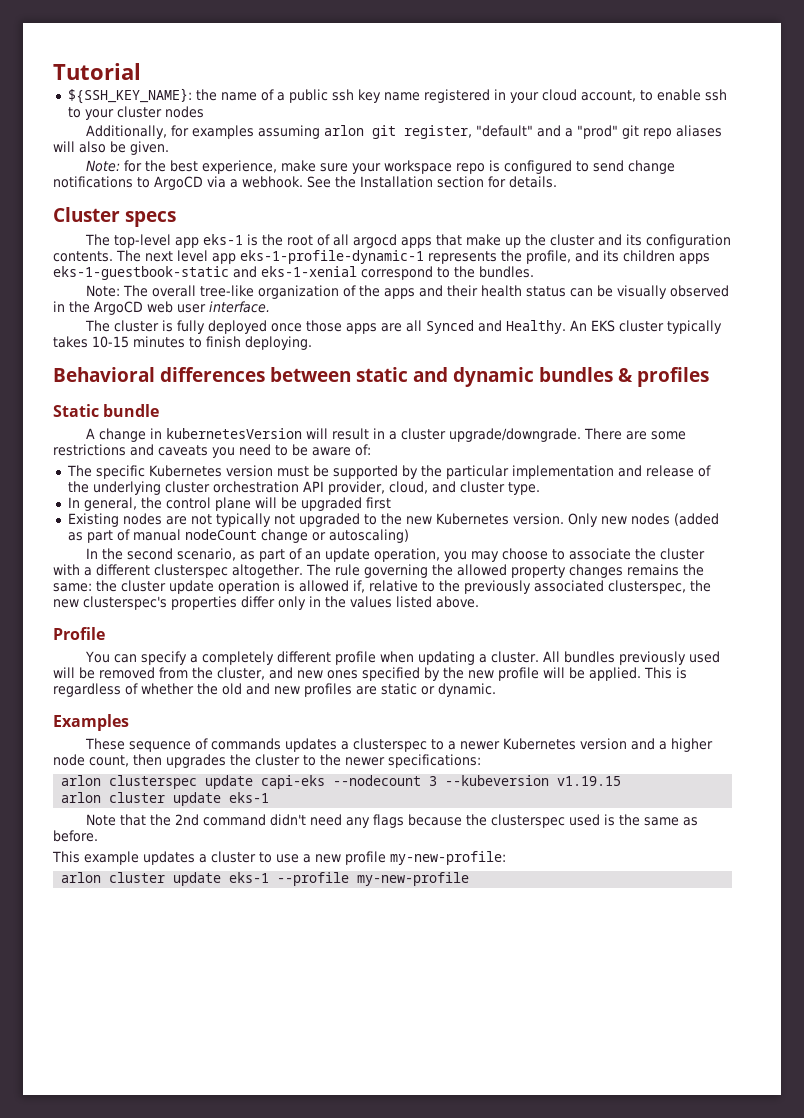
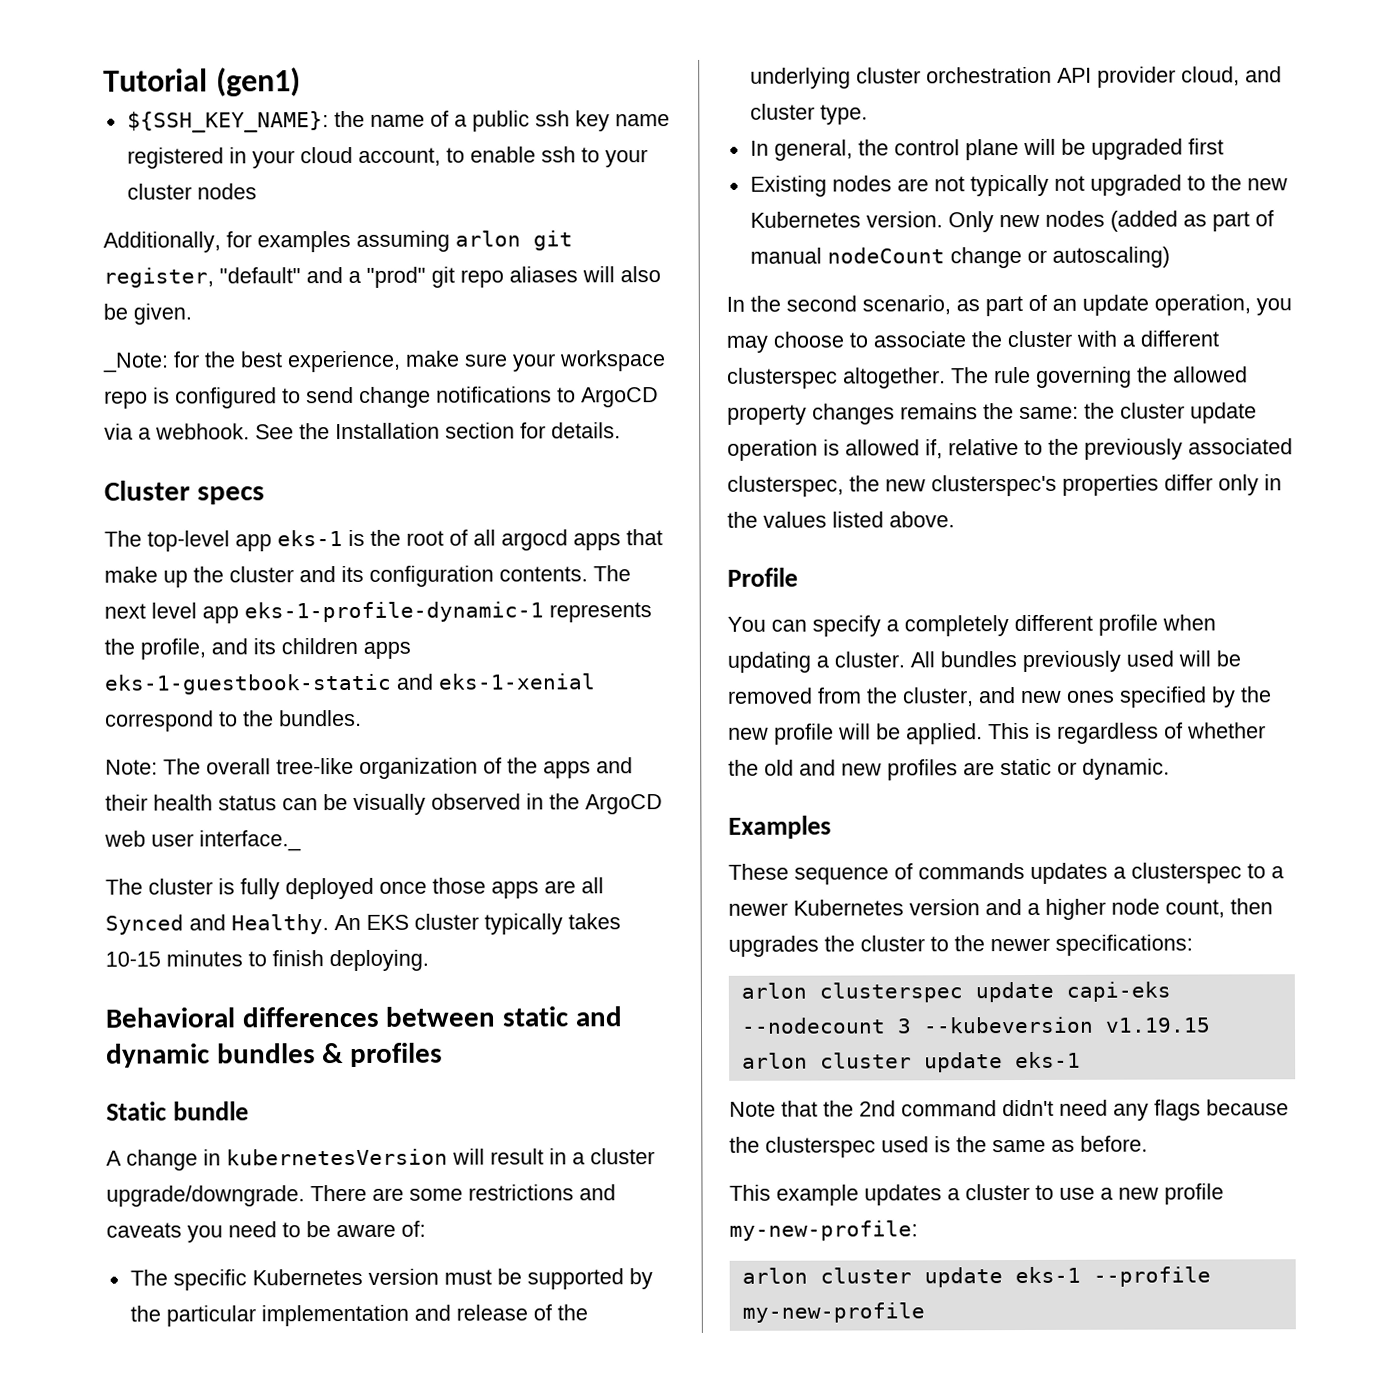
(141, 71) none -> [215,67,301,97] (gen1)
[86,160,121,172] Note: -> [102,352,169,373] _Note:
[209,301,270,313] interface. -> [199,830,302,852] interface._
[327,481,385,495] provider, -> [1096,66,1176,88] provider

